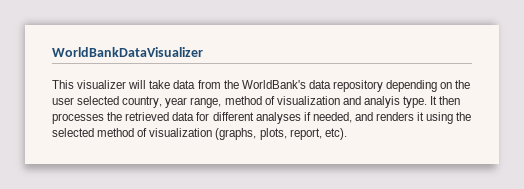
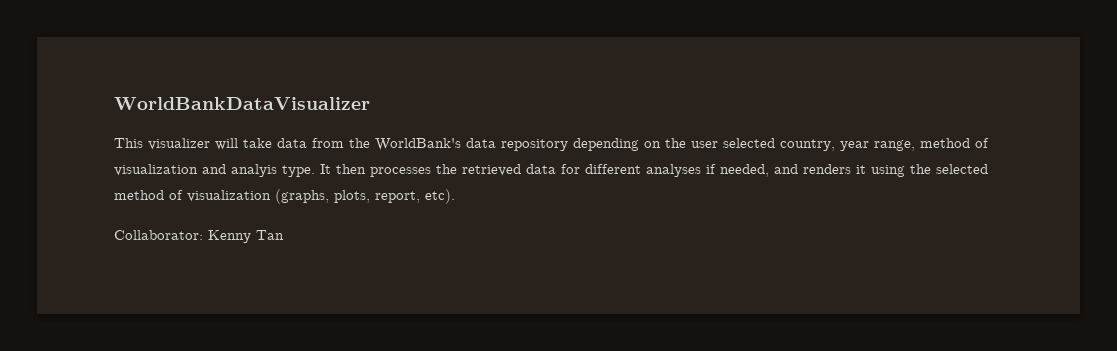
(347, 134) none -> [114,230,284,243] // Collaborator: Kenny Tan

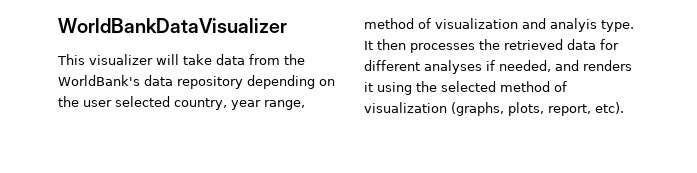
[114,230,284,243] // Collaborator: Kenny Tan -> (624, 108) none

